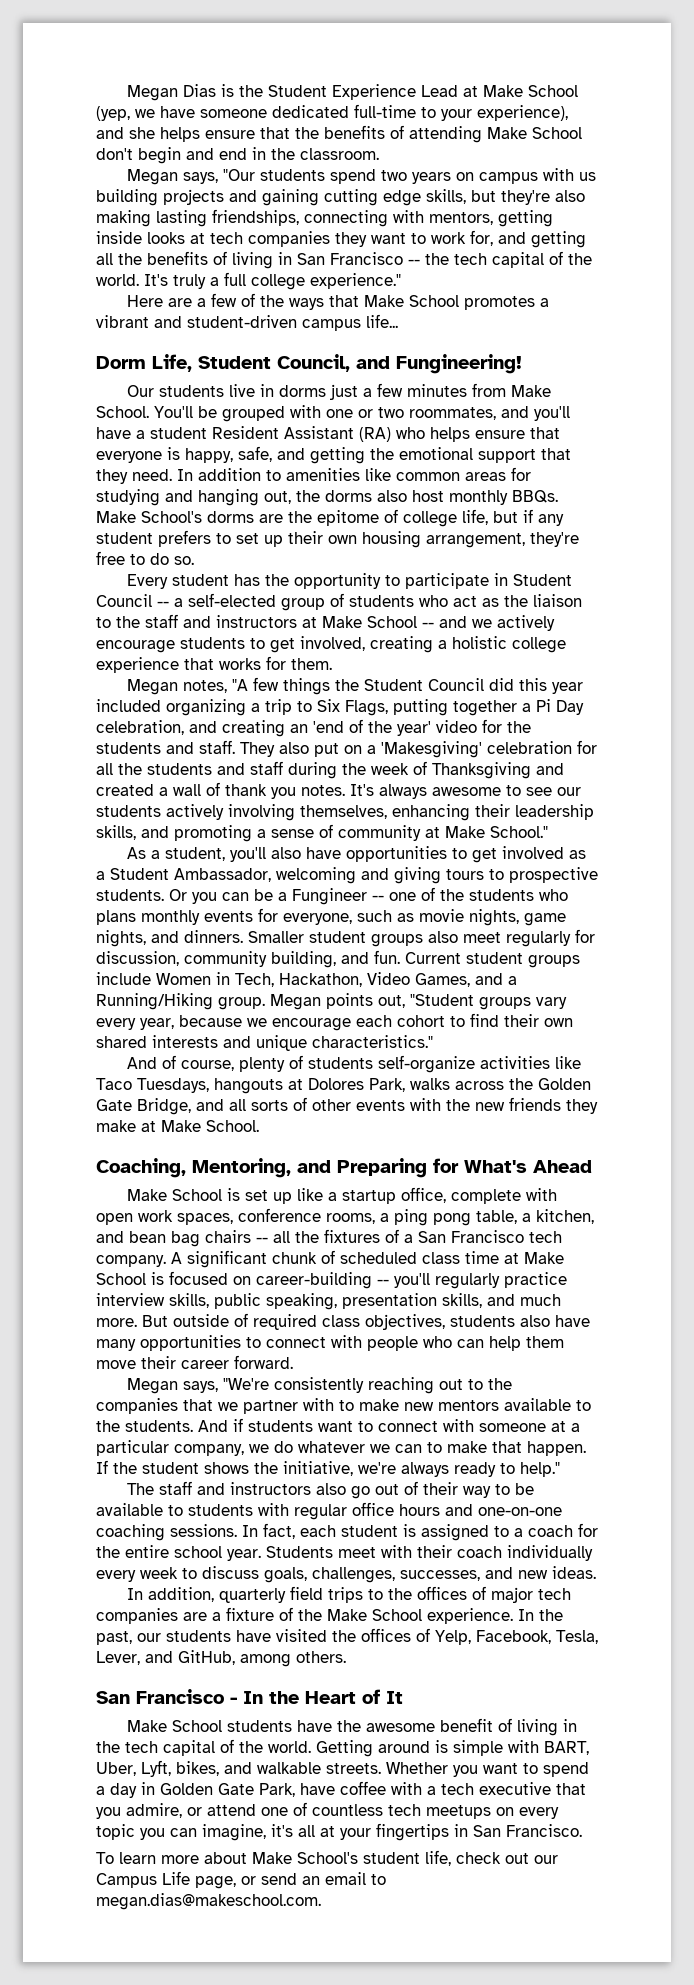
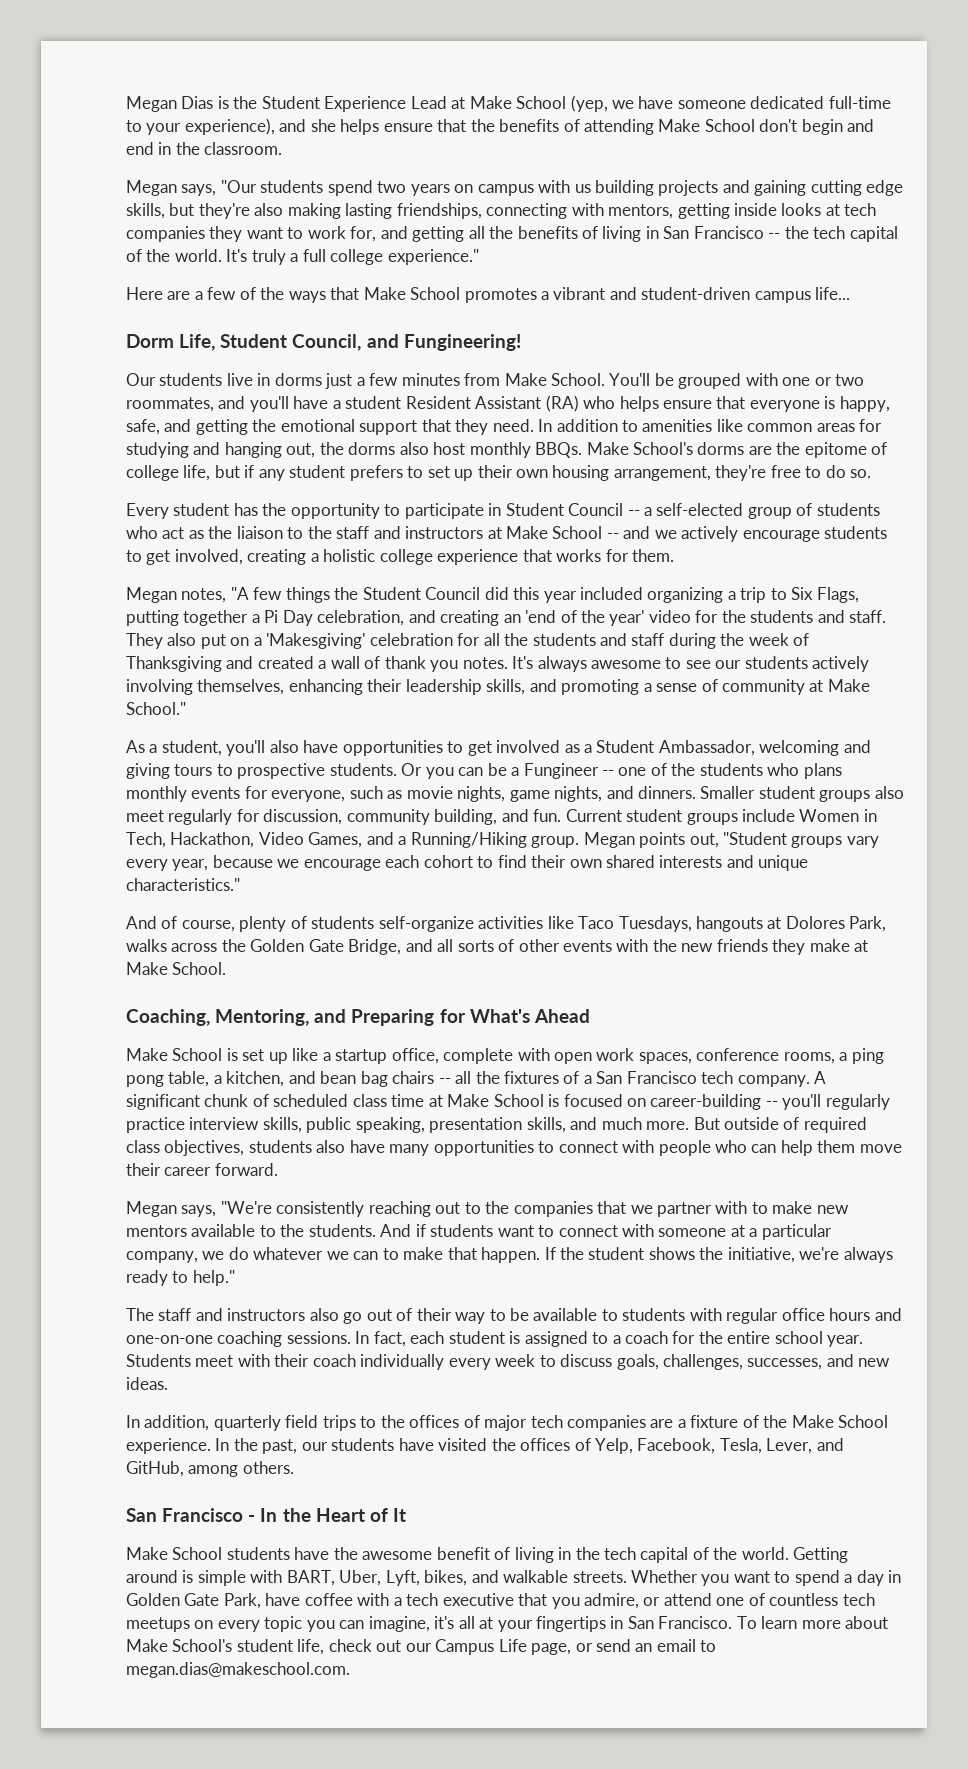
(582, 1830) // -> (733, 1622) none

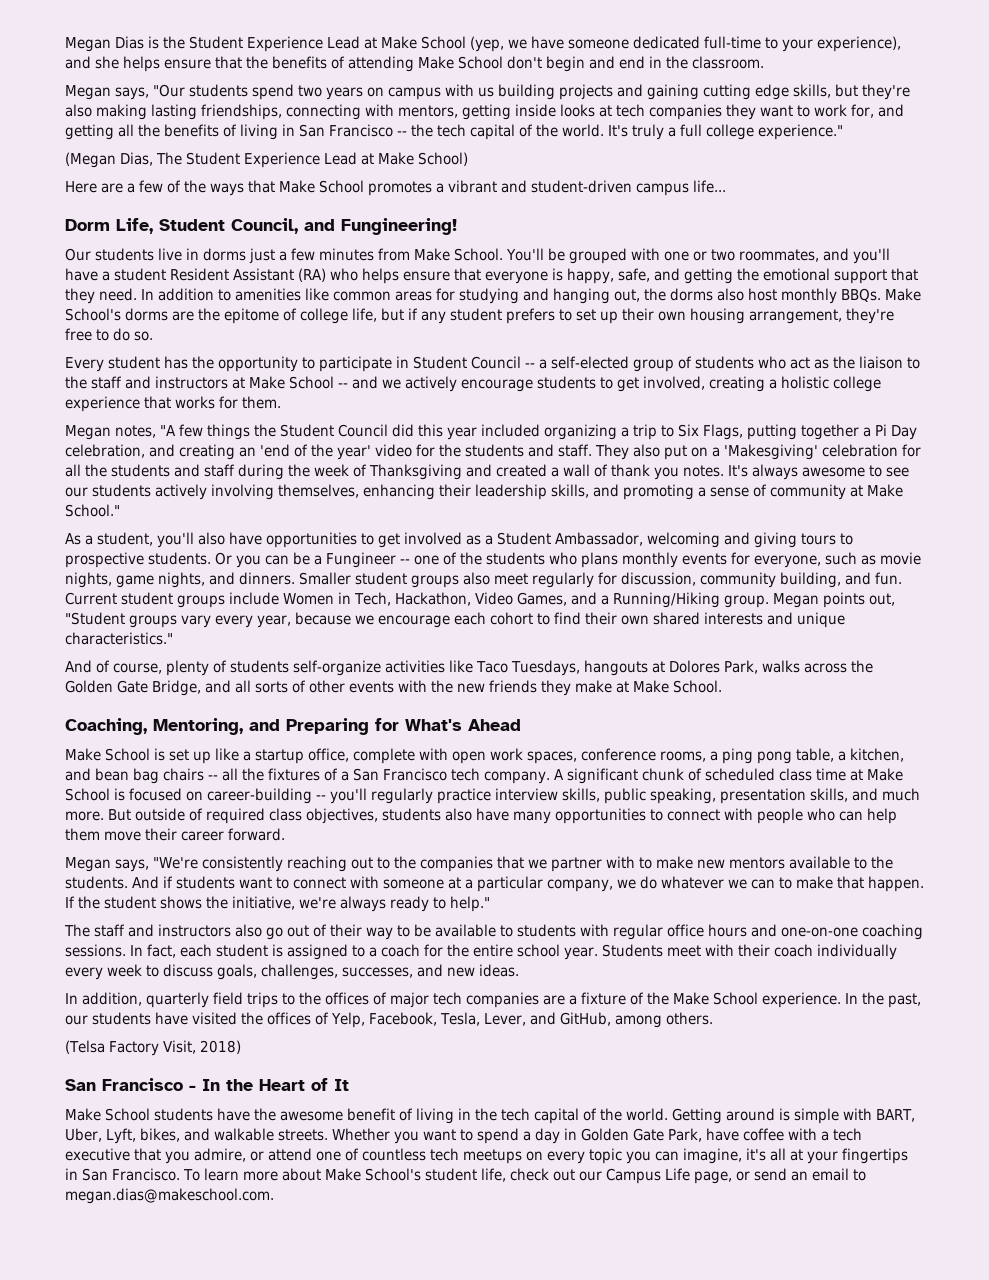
(479, 257) none -> [65,152,468,168] // (Megan Dias, The Student Experience Lead at Make School)
(294, 1467) none -> [65,1040,241,1056] // (Telsa Factory Visit, 2018)

